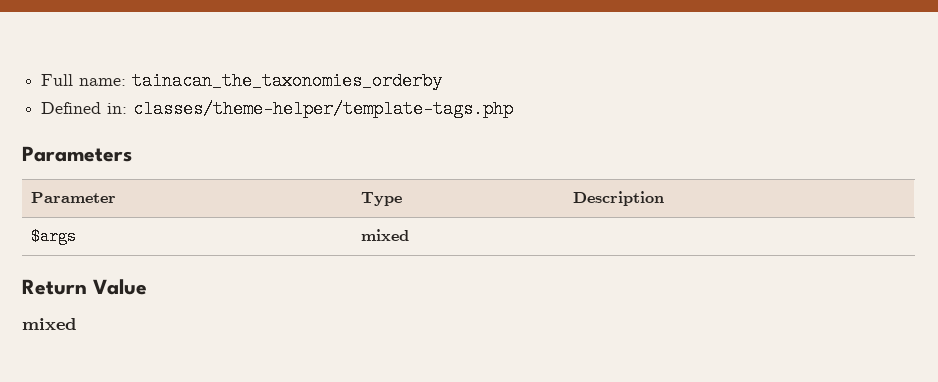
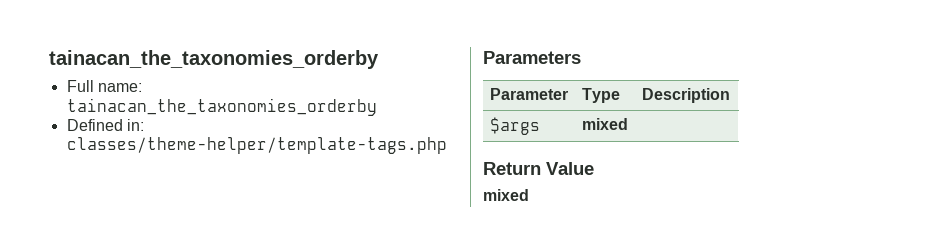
(41, 80) none -> [49,50,379,69] tainacan_the_taxonomies_orderby //

